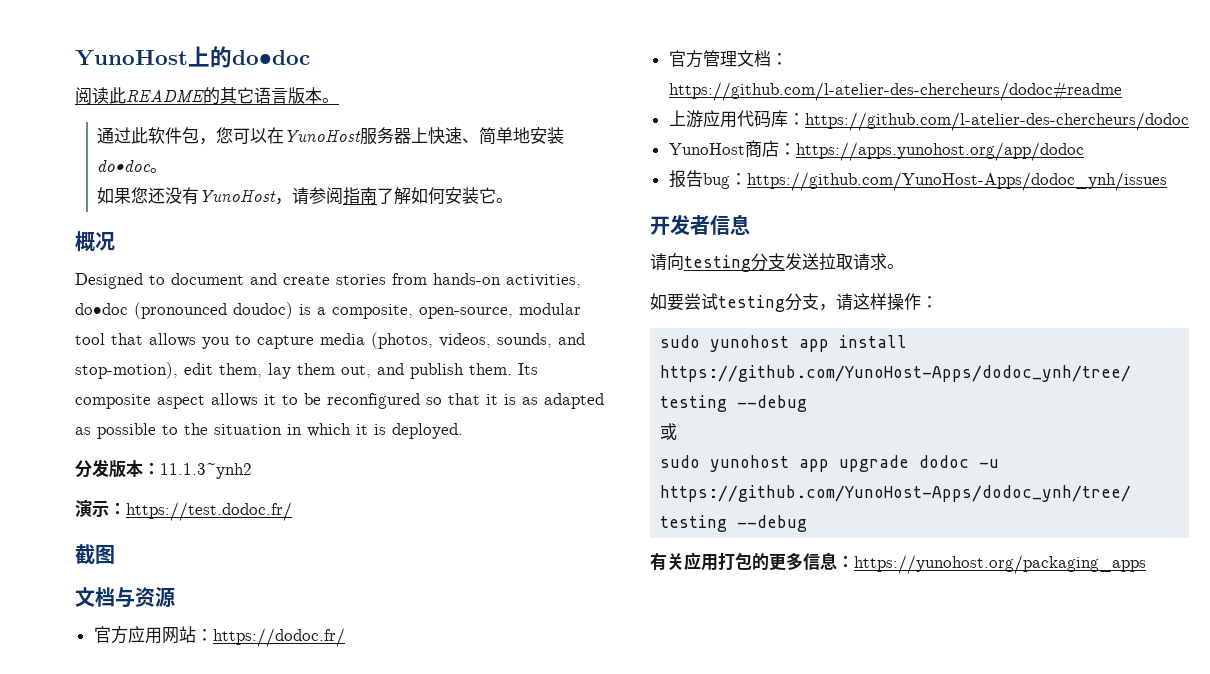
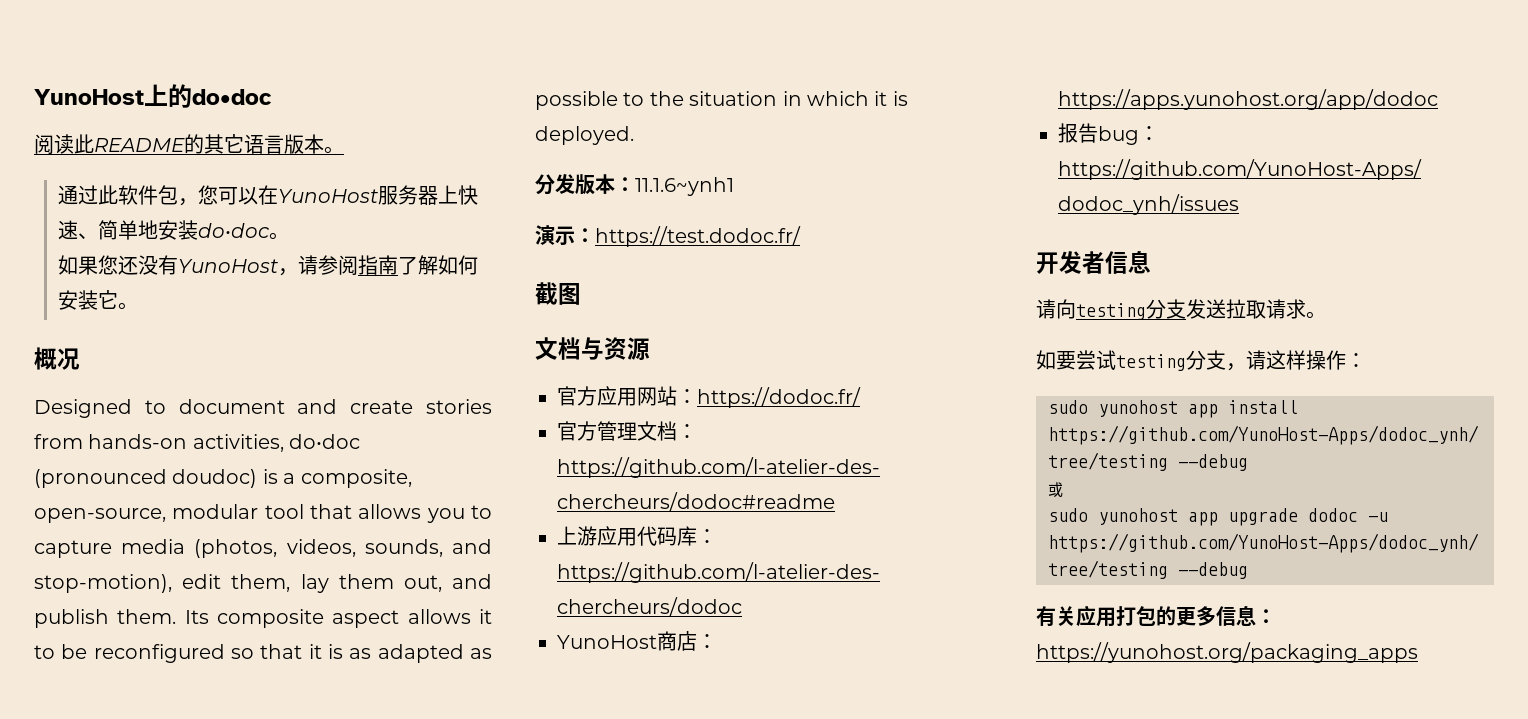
[160,463,252,479] 11.1.3~ynh2 -> [635,177,734,196] 11.1.6~ynh1

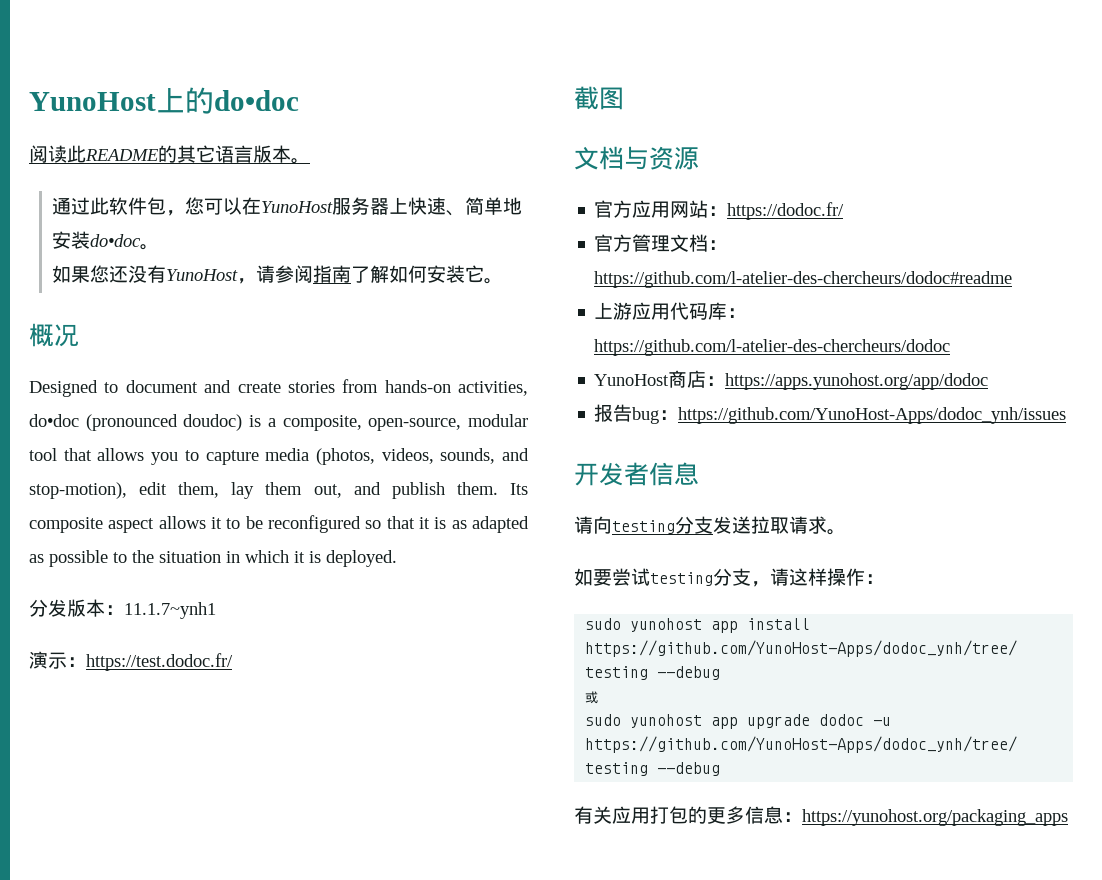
[635,177,734,196] 11.1.6~ynh1 -> [124,602,216,619] 11.1.7~ynh1

